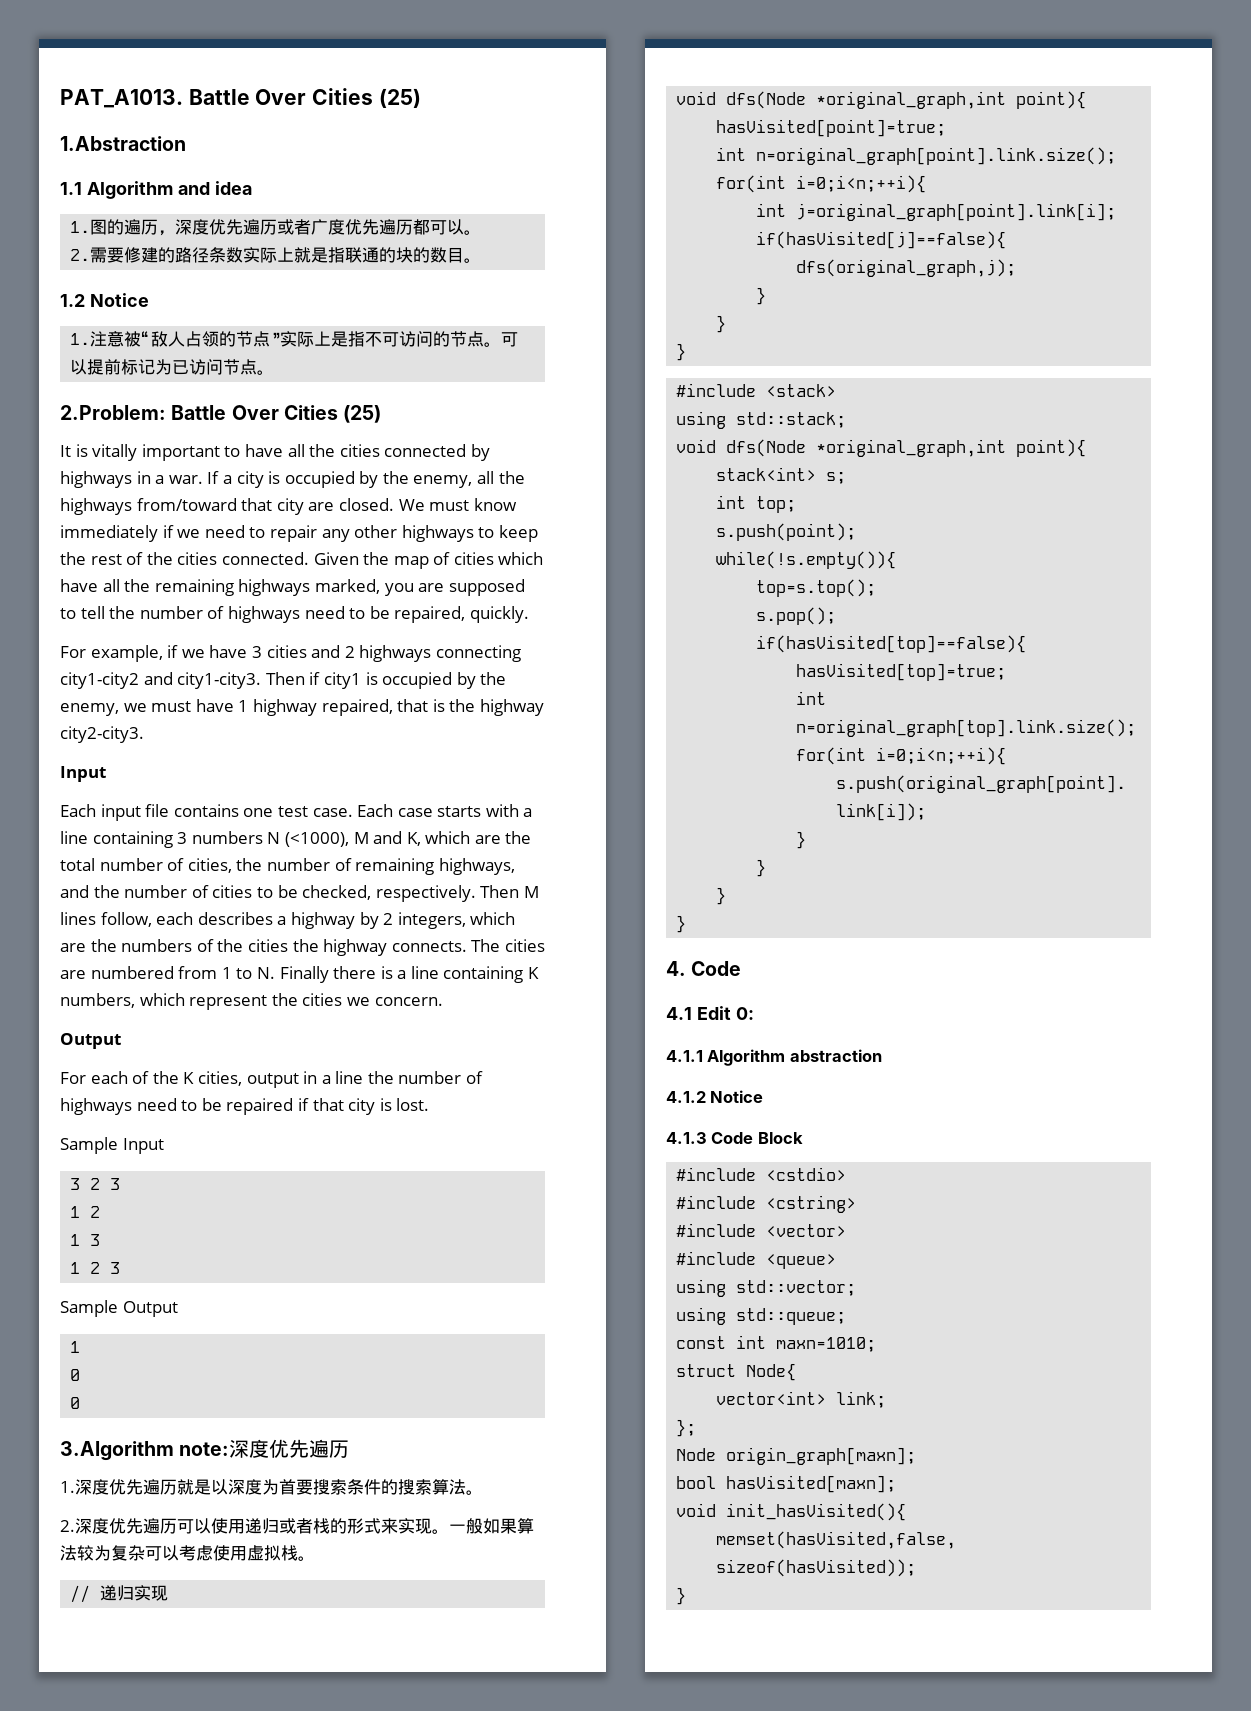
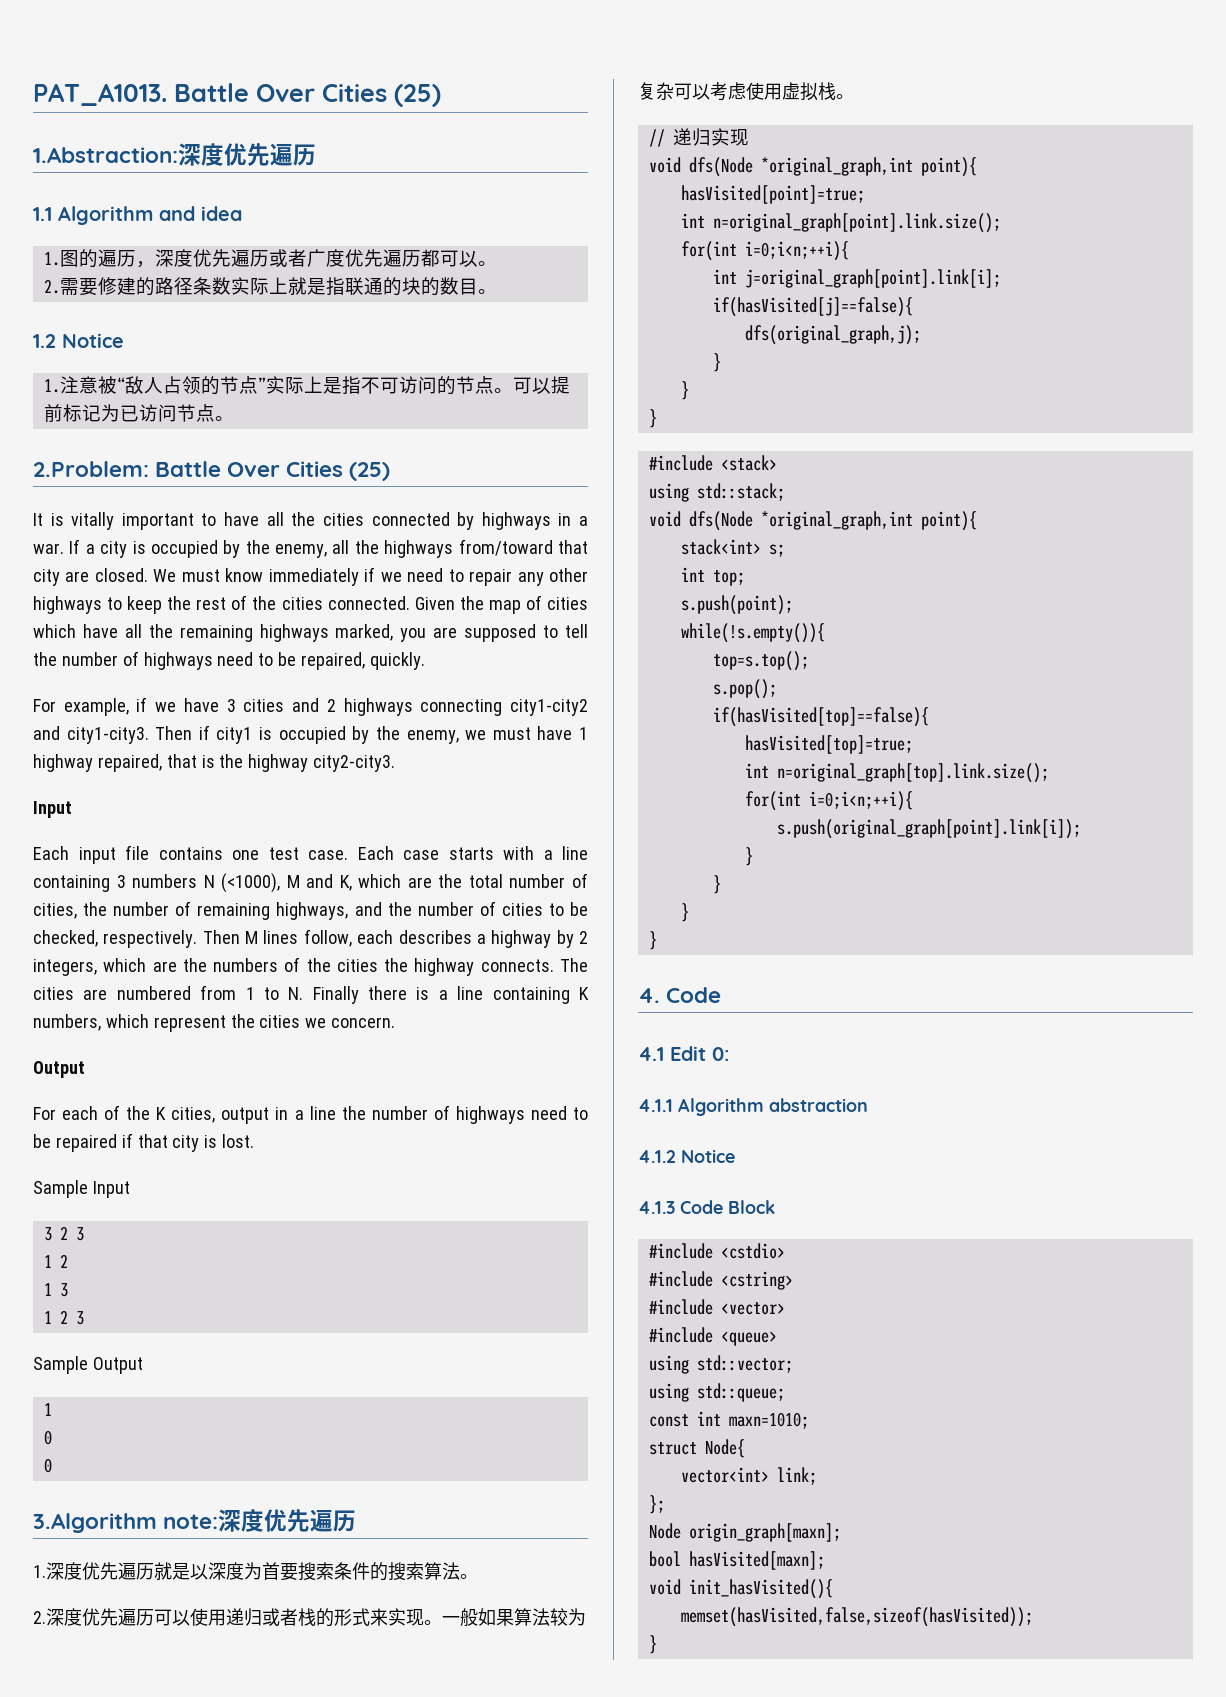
[60,136,186,151] 1.Abstraction -> [33,143,316,166] 1.Abstraction:深度优先遍历

